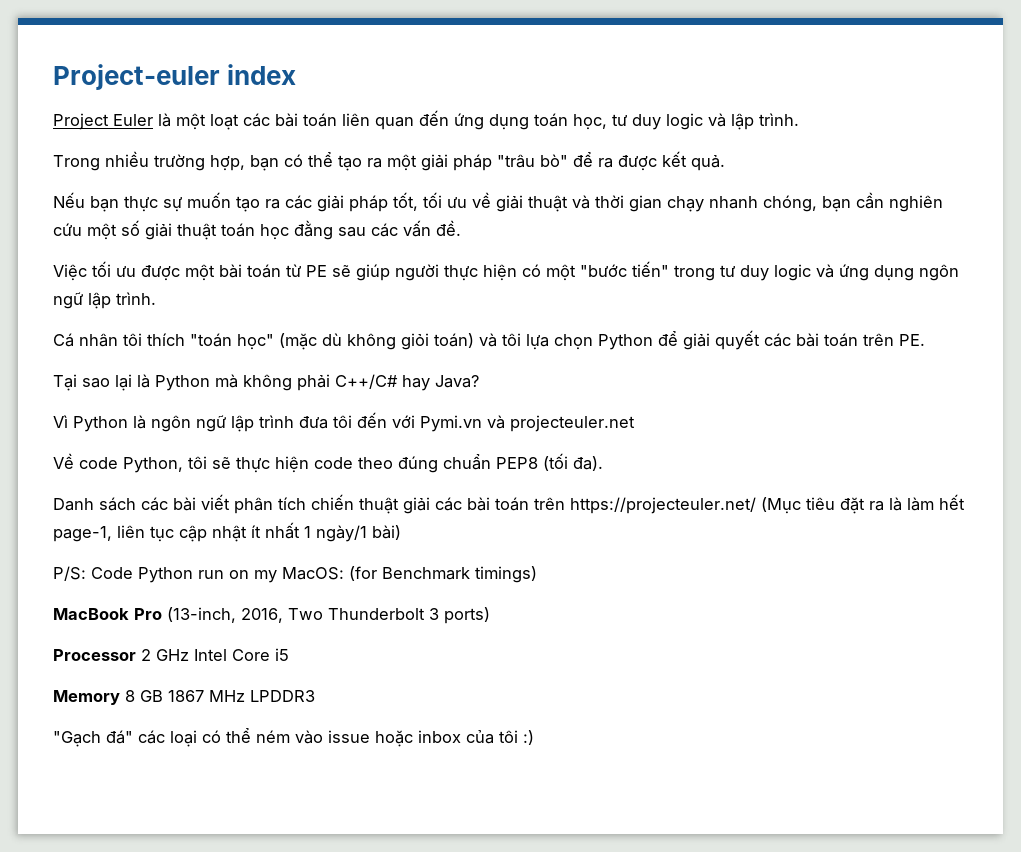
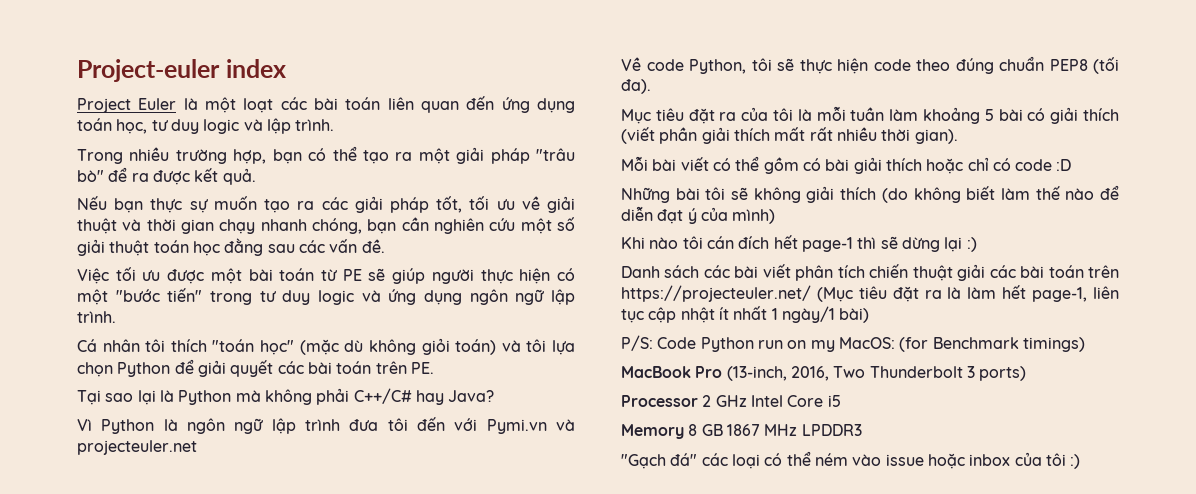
(603, 463) none -> [621,106,1119,124] [621,127,958,144] [621,156,1072,174] [621,185,1119,203] [621,206,776,224] [621,235,977,252] // Mục tiêu đặt ra của tôi là mỗi tuần làm khoảng 5 bài có giải thích (viết phần giải thích mất rất nhiều thời gian). // Mỗi bài viết có thể gồm có bài giải thích hoặc chỉ có code :D // Những bài tôi sẽ không giải thích (do không biết làm thế nào để diễn đạt ý của mình) // Khi nào tôi cán đích hết page-1 thì sẽ dừng lại :)

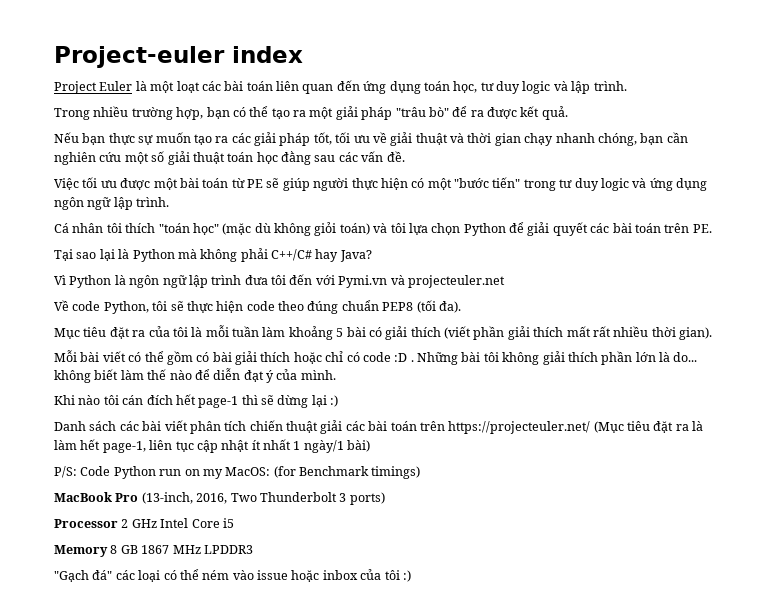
(1072, 165) // -> [410,360,414,362] .
[731,187,749,200] sẽ -> (499, 357) none
[881,188,908,203] (do -> [601,351,698,365] phần lớn là do...
[732,209,776,224] mình) -> [300,370,336,380] mình.

